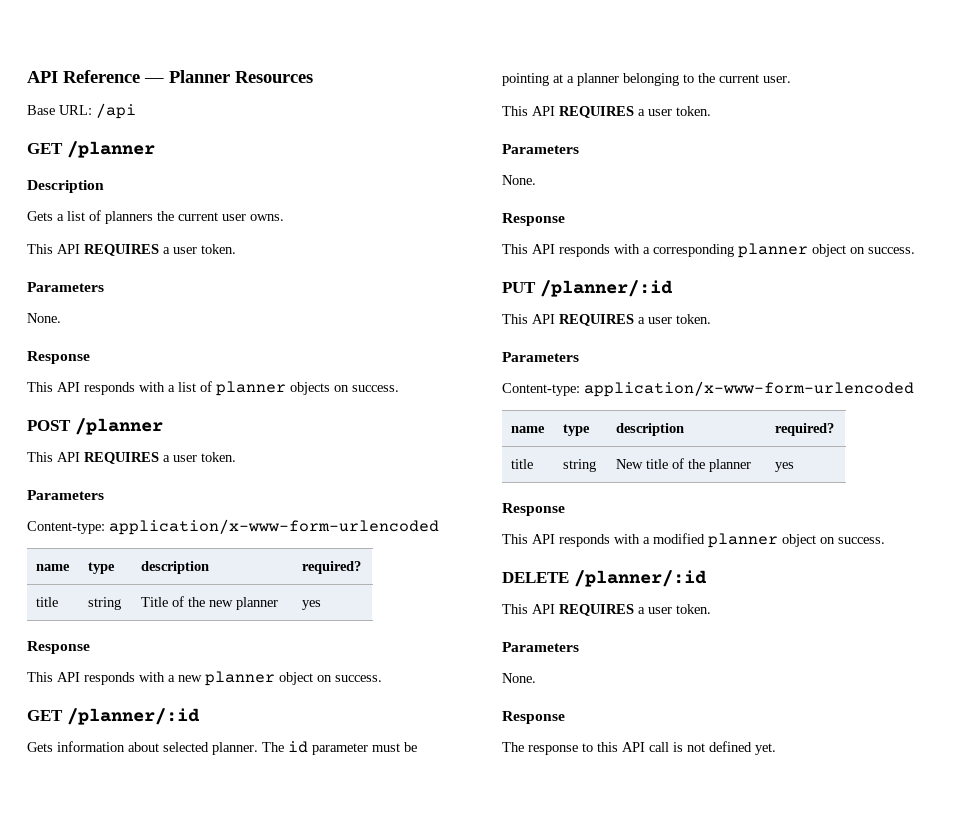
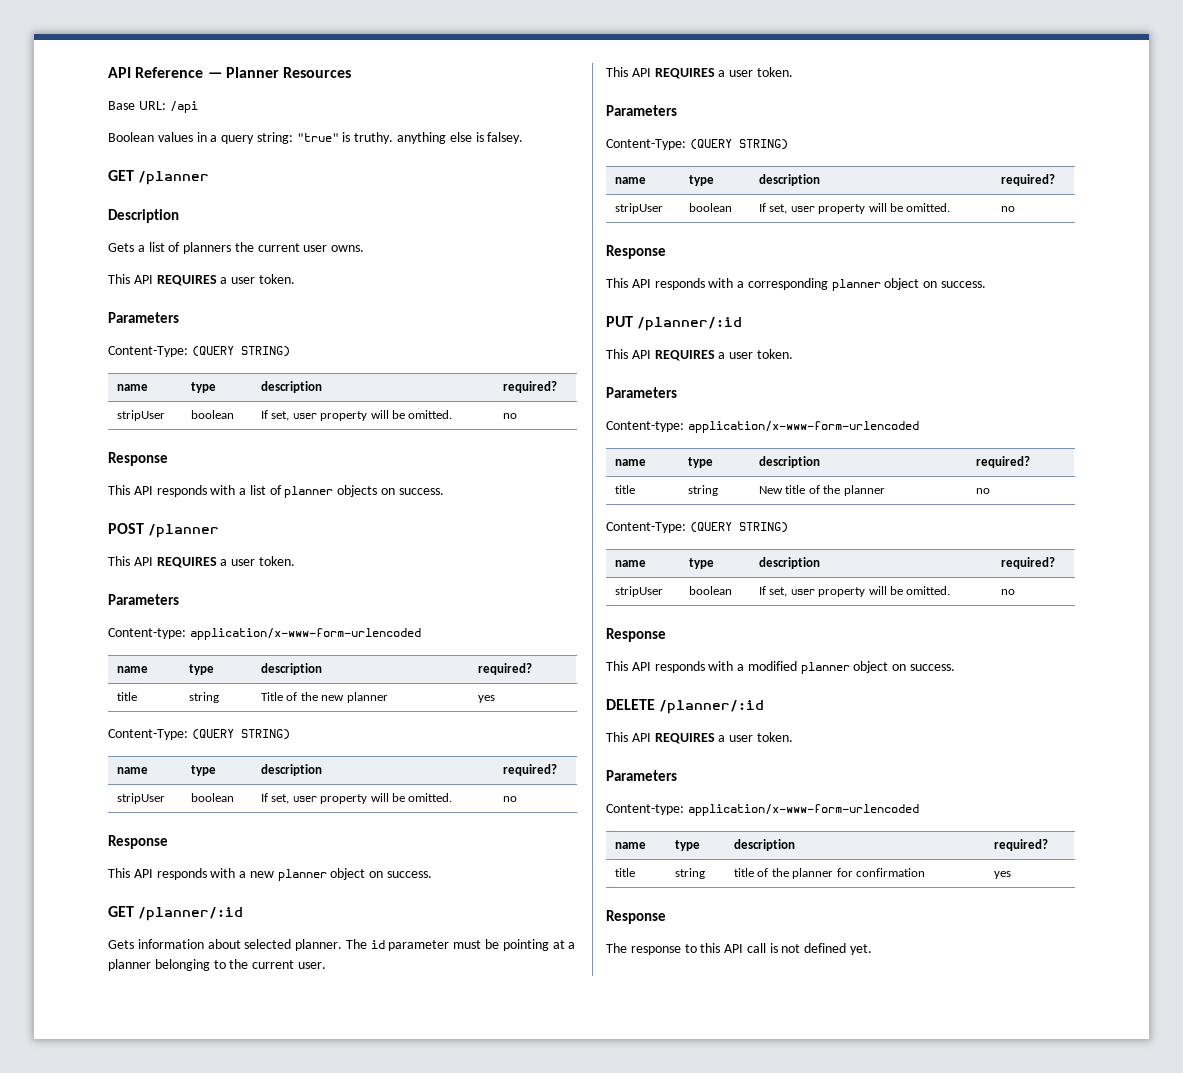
(136, 111) none -> [108,132,524,144] // Boolean values in a query string: "true" is truthy. anything else is falsey.
[27,313,61,323] None. -> [108,346,290,357] [117,384,149,391] [191,382,217,393] [261,381,323,393] [503,381,558,393] [117,410,166,421] [191,410,235,419] [261,410,453,421] [503,413,518,419] Content-Type: (QUERY STRING) // name | type | description | required? // stripUser | boolean | If set, user property will be omitted. | no
(322, 605) none -> [108,729,290,740] [117,767,149,774] [191,765,217,776] [261,764,323,776] [503,764,558,776] [117,793,166,804] [191,793,235,802] [261,793,453,804] [503,796,518,802] // Content-Type: (QUERY STRING) // name | type | description | required? // stripUser | boolean | If set, user property will be omitted. | no
[502,175,536,185] None. -> [606,139,788,150] [615,177,647,184] [689,175,715,186] [759,174,821,186] [1001,174,1056,186] [615,203,664,214] [689,203,733,212] [759,203,951,214] [1001,206,1016,212] Content-Type: (QUERY STRING) // name | type | description | required? // stripUser | boolean | If set, user property will be omitted. | no
[775,462,795,472] yes -> [976,488,991,494] [606,522,788,533] [615,560,647,567] [689,558,715,569] [759,557,821,569] [1001,557,1056,569] [615,586,664,597] [689,586,733,595] [759,586,951,597] [1001,589,1016,595] no // Content-Type: (QUERY STRING) // name | type | description | required? // stripUser | boolean | If set, user property will be omitted. | no
[502,673,536,683] None. -> [606,804,919,816] [615,842,647,849] [675,840,701,851] [734,839,796,851] [994,839,1049,851] [615,868,636,877] [675,868,706,879] [734,868,925,879] [994,871,1012,879] Content-type: application/x-www-form-urlencoded // name | type | description | required? // title | string | title of the planner for confirmation | yes

